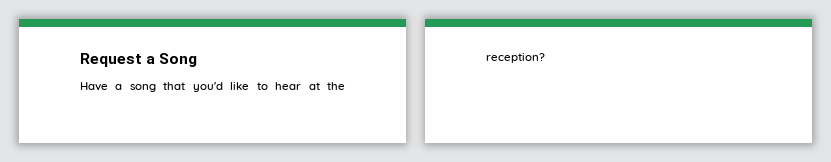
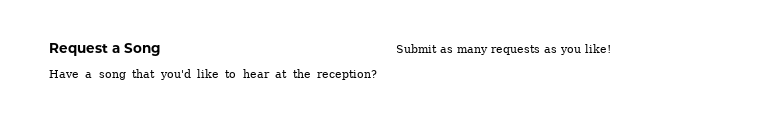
(545, 58) none -> [396,44,611,55] Submit as many requests as you like!

